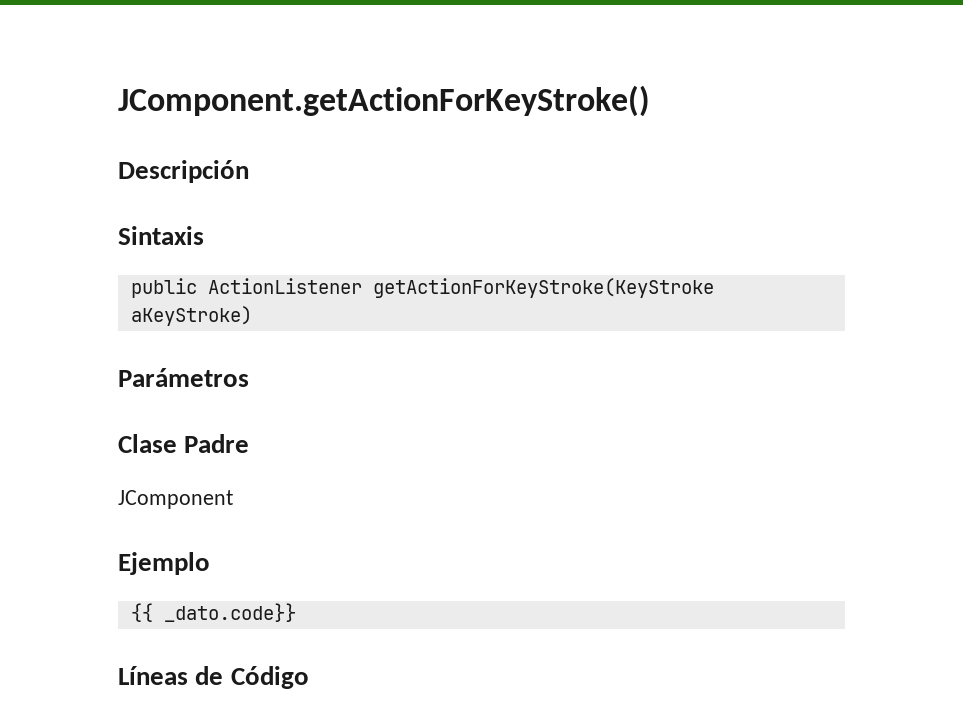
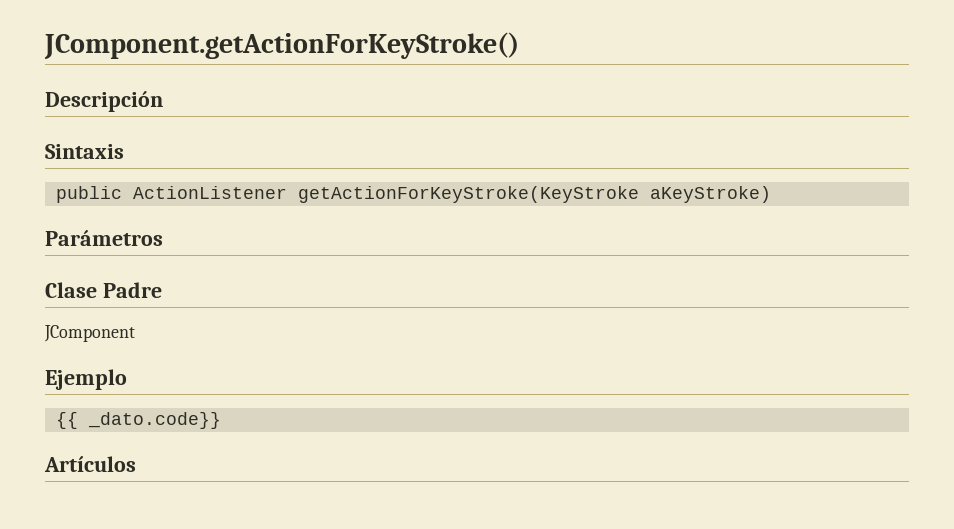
[118,666,309,689] Líneas de Código -> [44,456,136,472] Artículos

